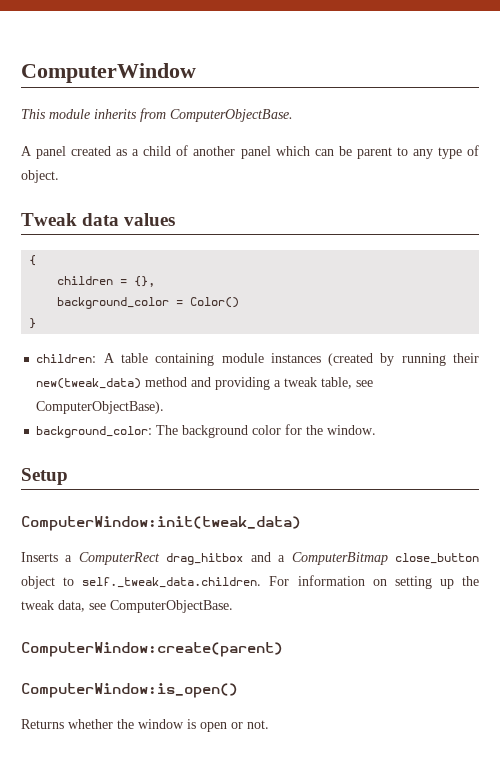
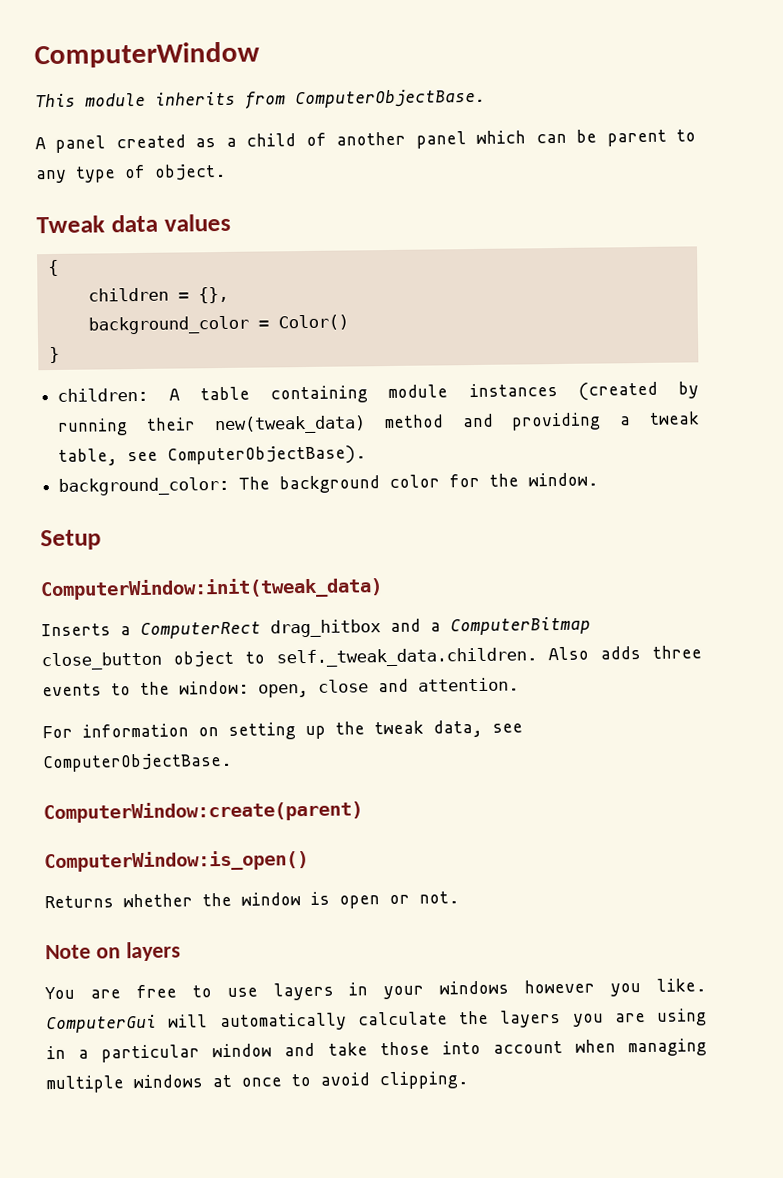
(262, 582) none -> [548,645,702,661] [42,677,519,698] Also adds three events to the window: open, close and attention. //
(269, 724) none -> [45,941,181,962] [44,978,706,1001] [46,1008,707,1034] [46,1038,708,1063] [46,1071,468,1094] // Note on layers // You are free to use layers in your windows however you like. ComputerGui will automatically calculate the layers you are using in a particular window and take those into account when managing multiple windows at once to avoid clipping.

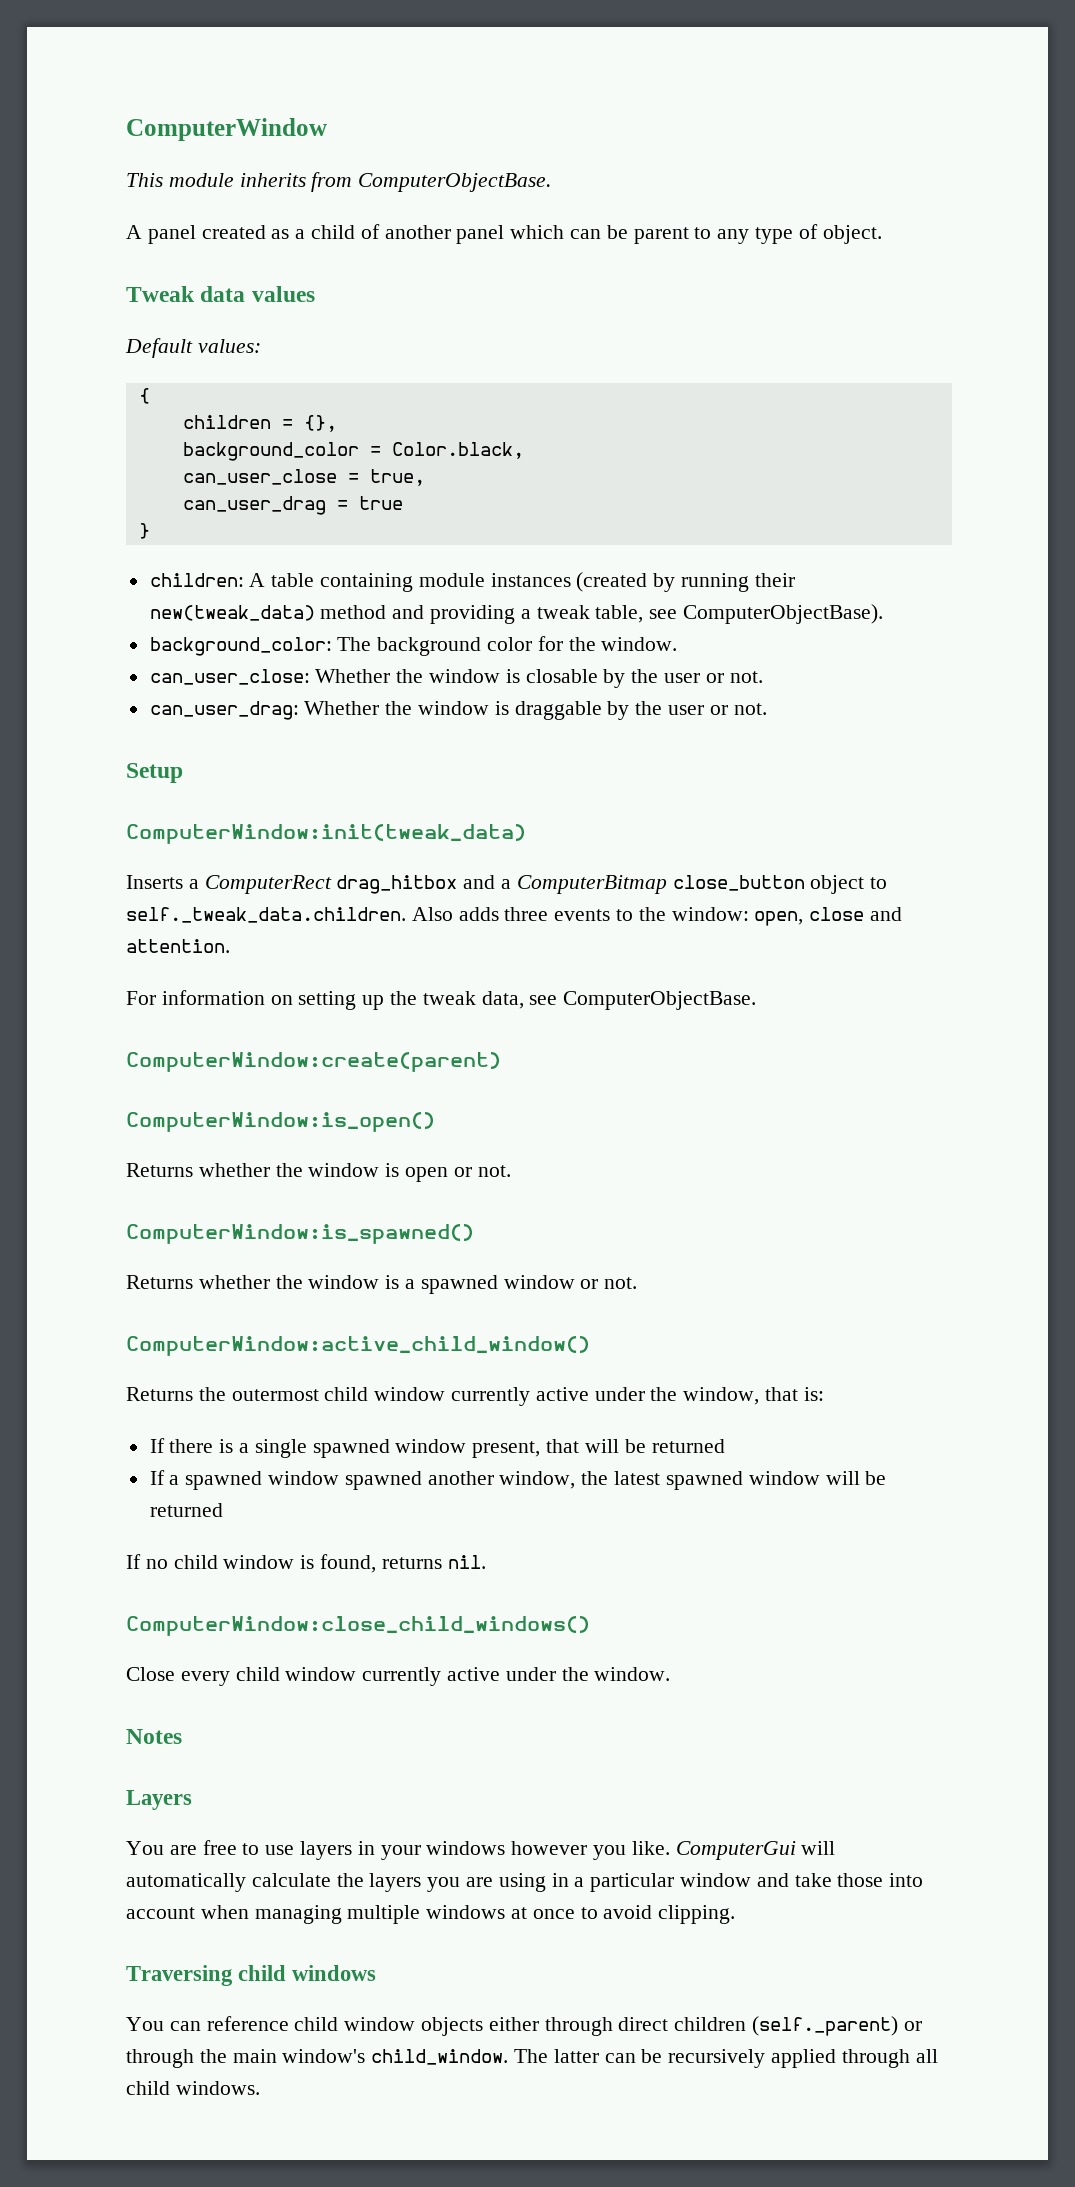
(231, 222) none -> [125,338,261,358] // Default values:
[277,314,349,331] Color() -> [391,442,524,459] [182,469,425,486] [182,496,403,515] Color.black, // can_user_close = true, // can_user_drag = true
(599, 479) none -> [149,669,763,688] [149,701,767,720] // can_user_close: Whether the window is closable by the user or not. // can_user_drag: Whether the window is draggable by the user or not.
[45,941,181,962] Note on layers -> [126,1224,474,1244] [126,1275,638,1294] [126,1336,590,1356] [126,1387,824,1406] [149,1438,725,1458] [149,1470,887,1490] [149,1503,223,1517] [126,1554,486,1573] [126,1616,590,1636] [126,1667,671,1686] [126,1729,182,1744] [126,1790,192,1810] ComputerWindow:is_spawned() // Returns whether the window is a spawned window or not. // ComputerWindow:active_child_window() // Returns the outermost child window currently active under the window, that is: // If there is a single spawned window present, that will be returned // If a spawned window spawned another window, the latest spawned window will be returned // If no child window is found, returns nil. // ComputerWindow:close_child_windows() // Close every child window currently active under the window. // Notes // Layers
(468, 1080) none -> [126,1965,377,1986] [126,2016,922,2036] [126,2049,938,2068] [126,2081,260,2095] // Traversing child windows // You can reference child window objects either through direct children (self._parent) or through the main window's child_window. The latter can be recursively applied through all child windows.

